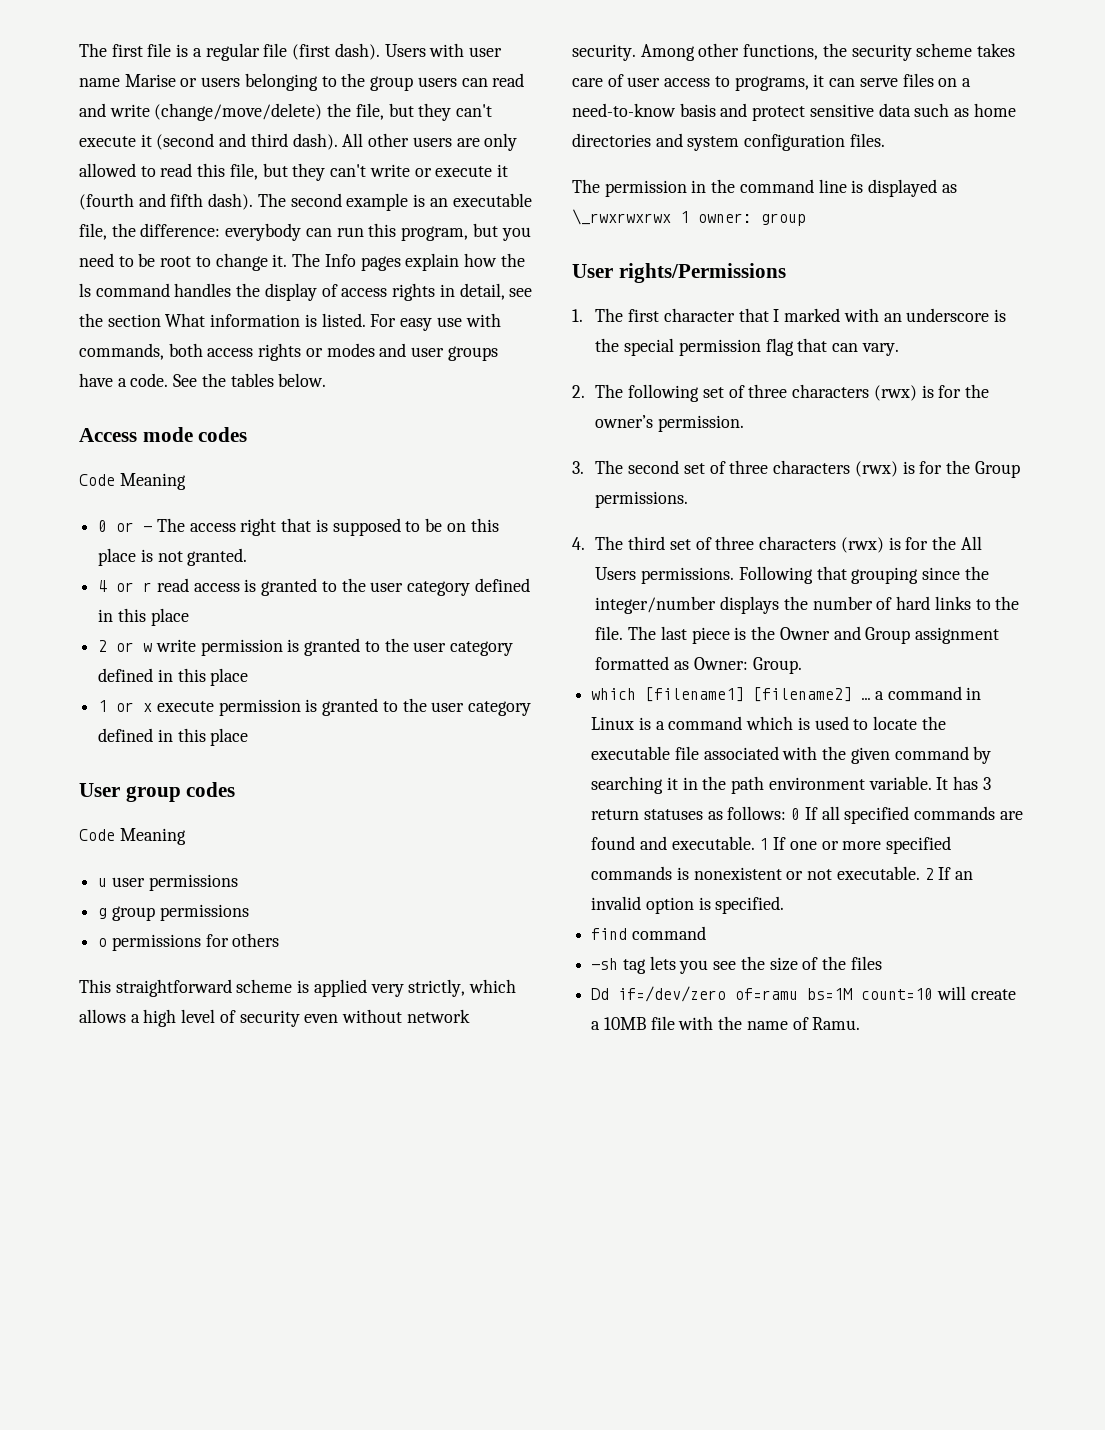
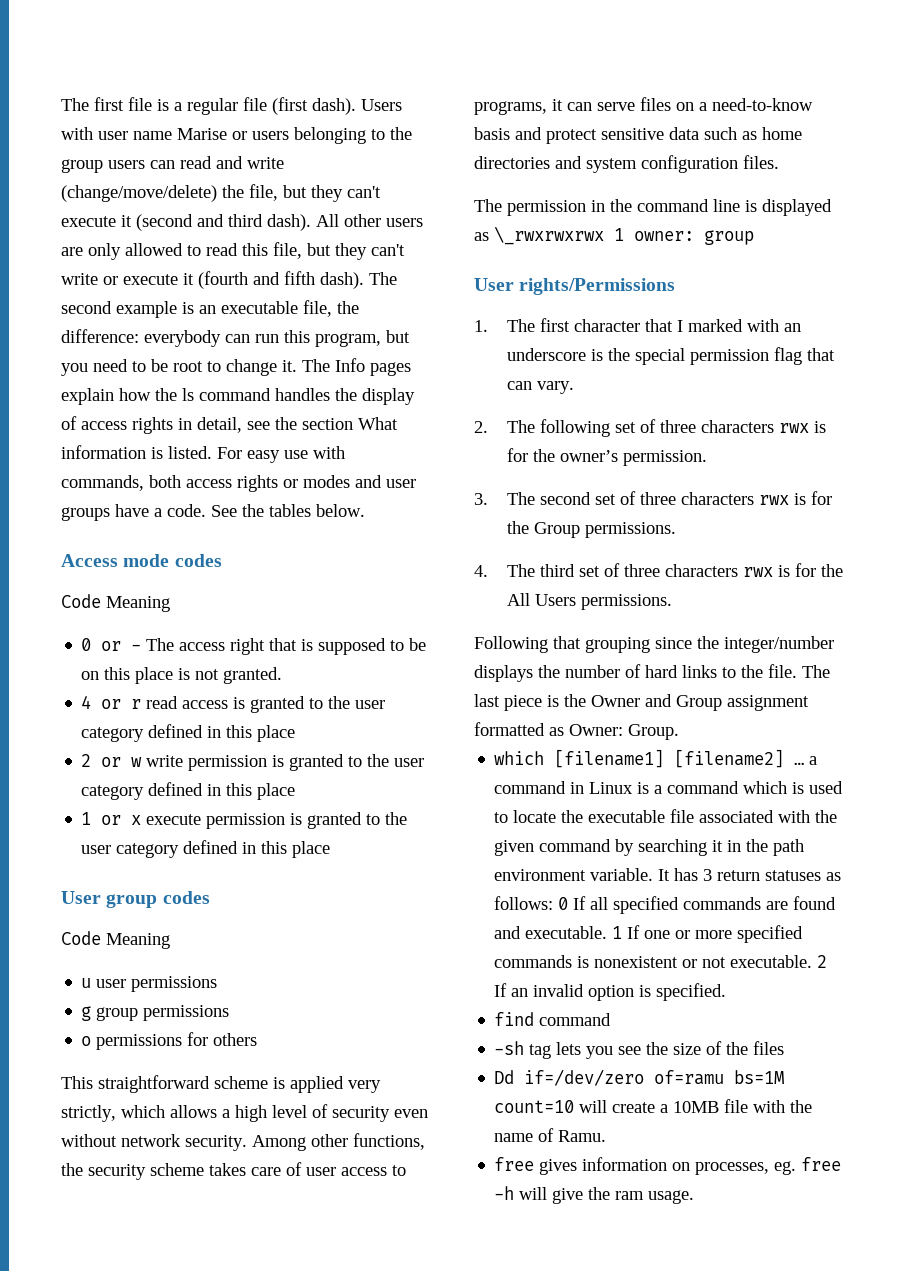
[873,385,917,401] (rwx) -> [779,423,810,433] rwx
[854,461,898,477] (rwx) -> [759,495,790,505] rwx
[840,537,884,553] (rwx) -> [743,567,774,577] rwx
(735, 575) none -> (673, 602) //
(861, 1023) none -> [494,1157,842,1175] [494,1186,695,1204] // free gives information on processes, eg. free -h will give the ram usage.

